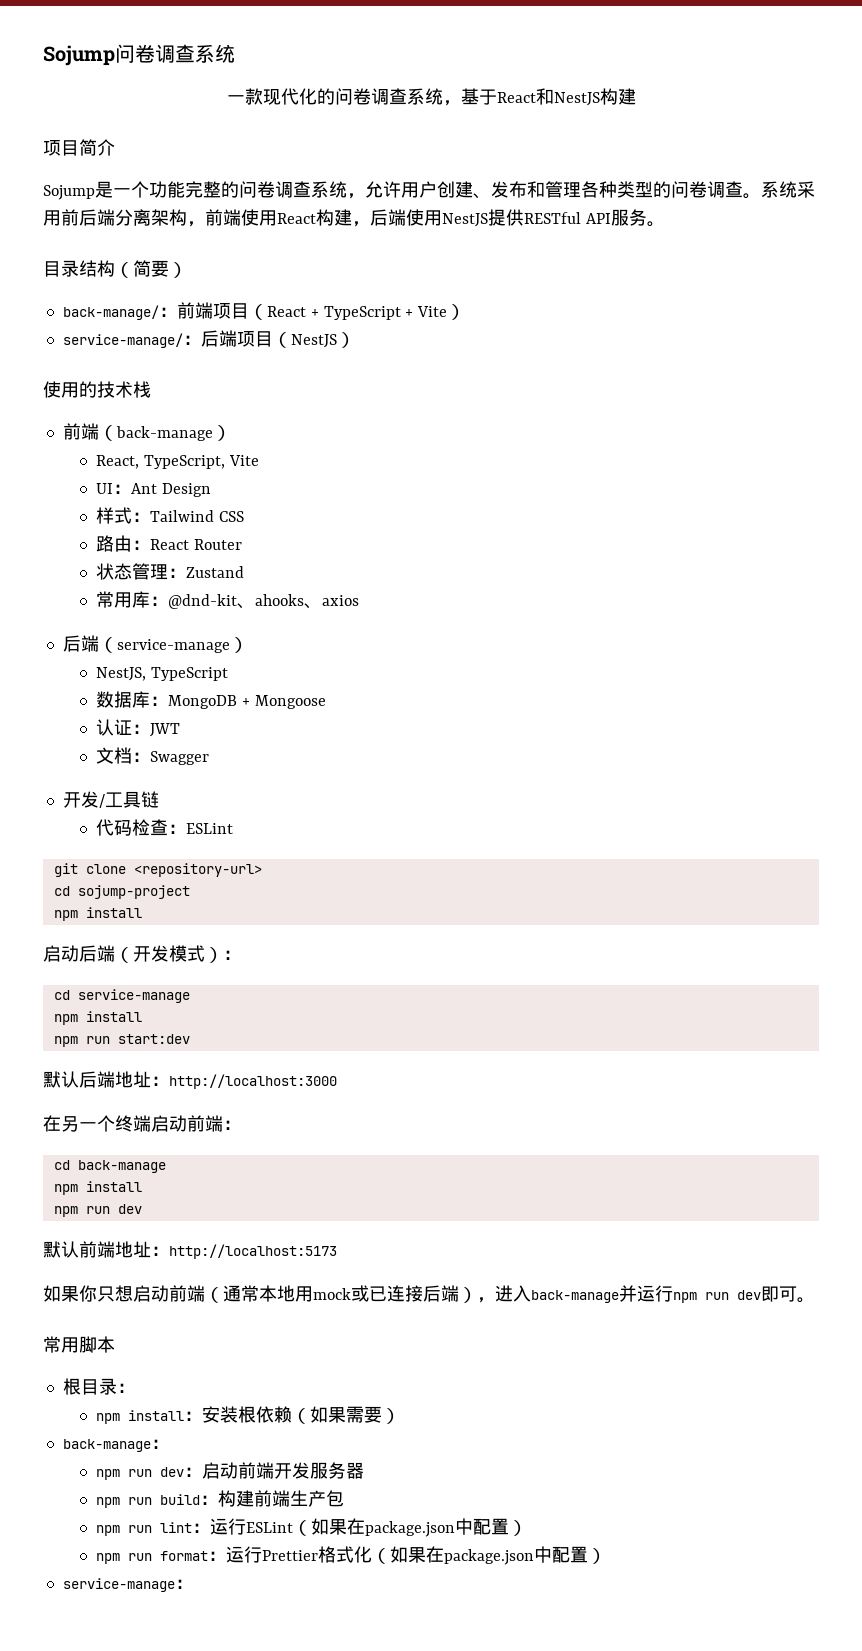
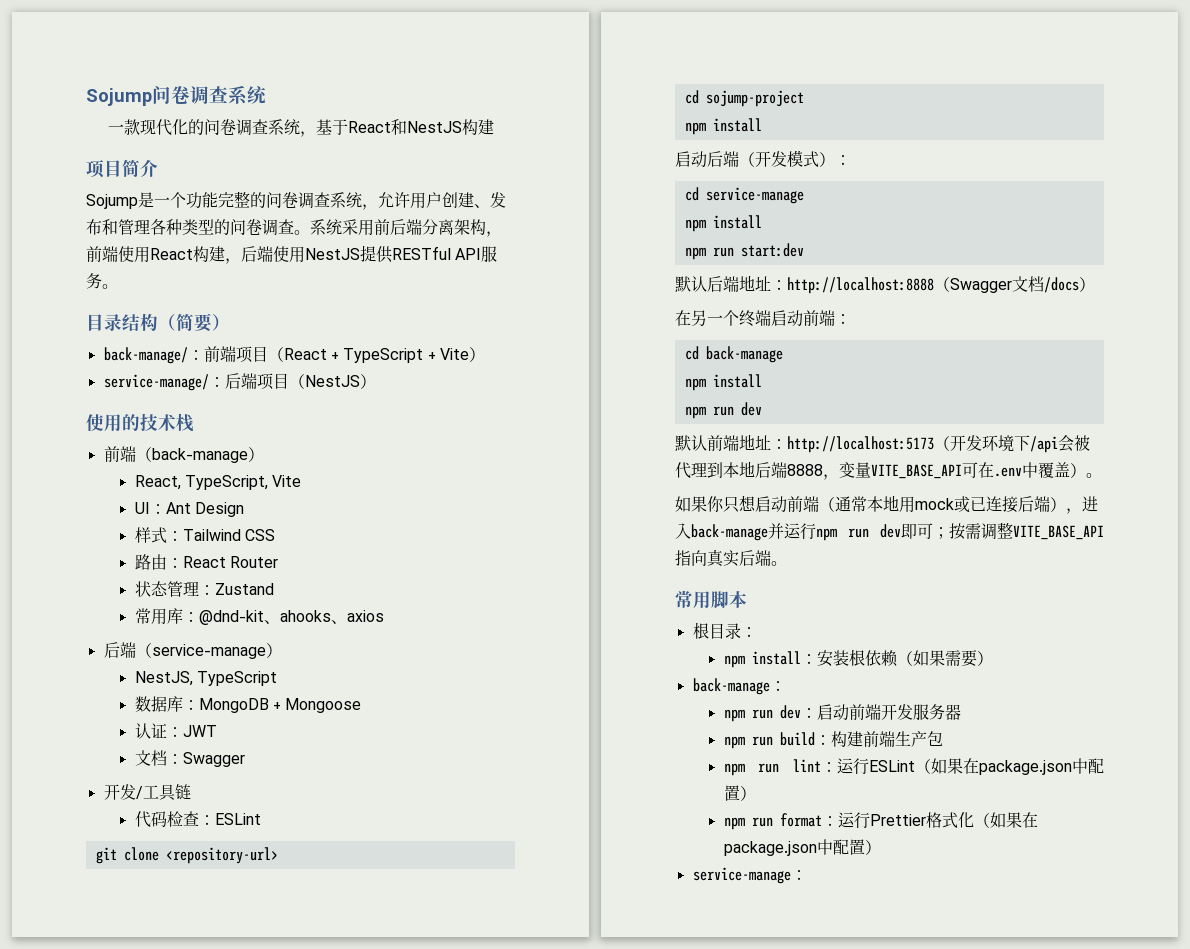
[169,1074,337,1089] http://localhost:3000 -> [787,276,1095,294] http://localhost:8888（Swagger文档/docs）
(337, 1251) none -> [934,435,1090,453] [675,461,1102,480] （开发环境下/api会被代理到本地后端8888，变量VITE_BASE_API可在.env中覆盖）。
(797, 1294) none -> [933,522,1104,540] [675,549,771,567] ；按需调整VITE_BASE_API指向真实后端

